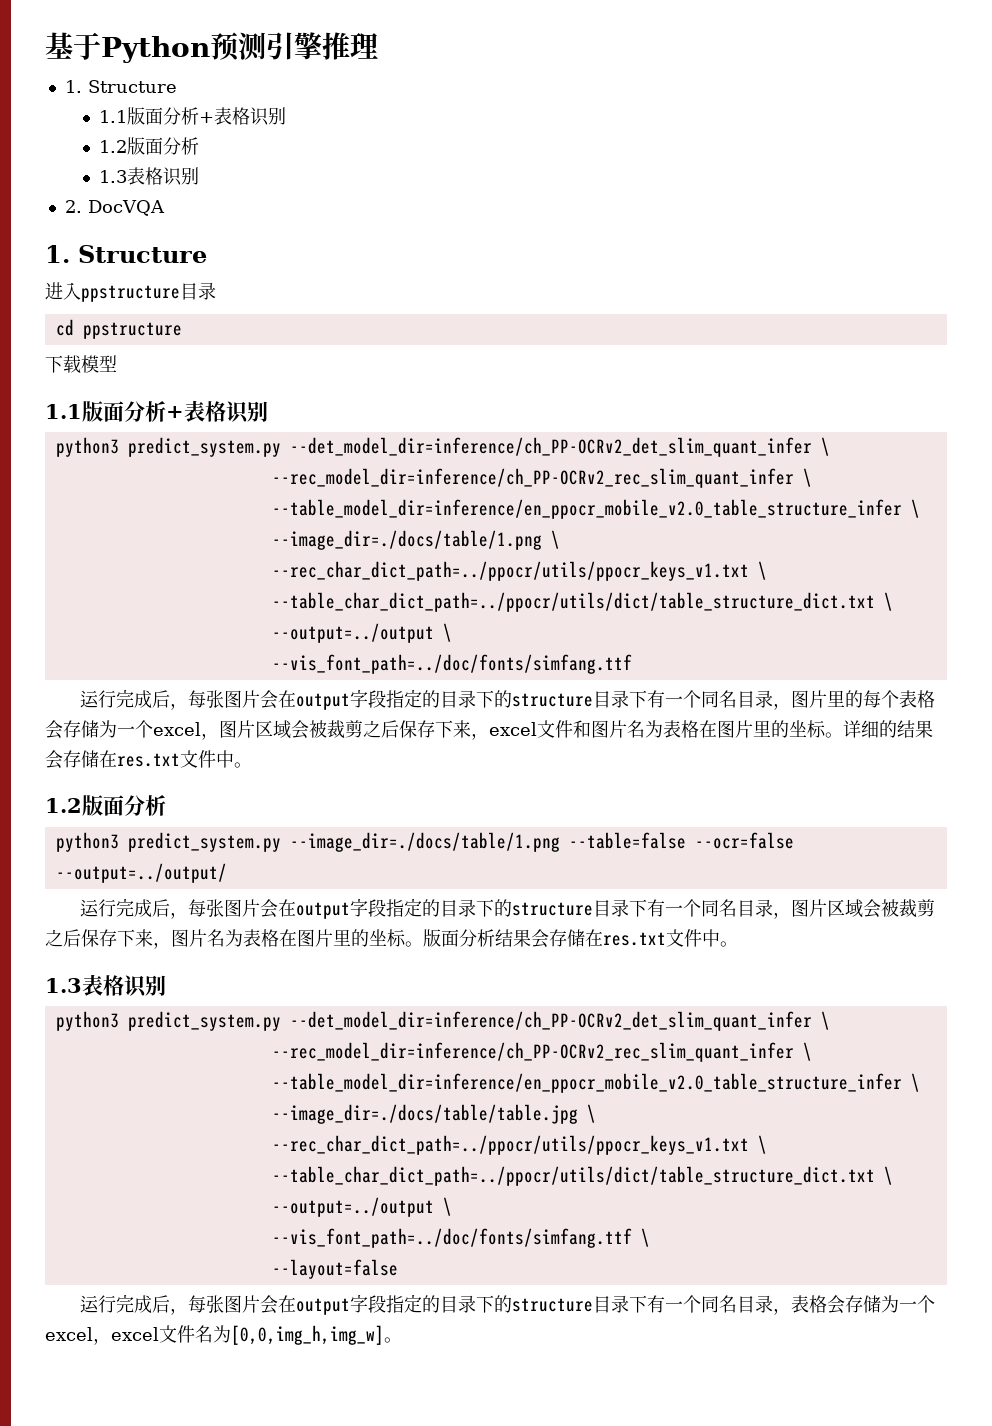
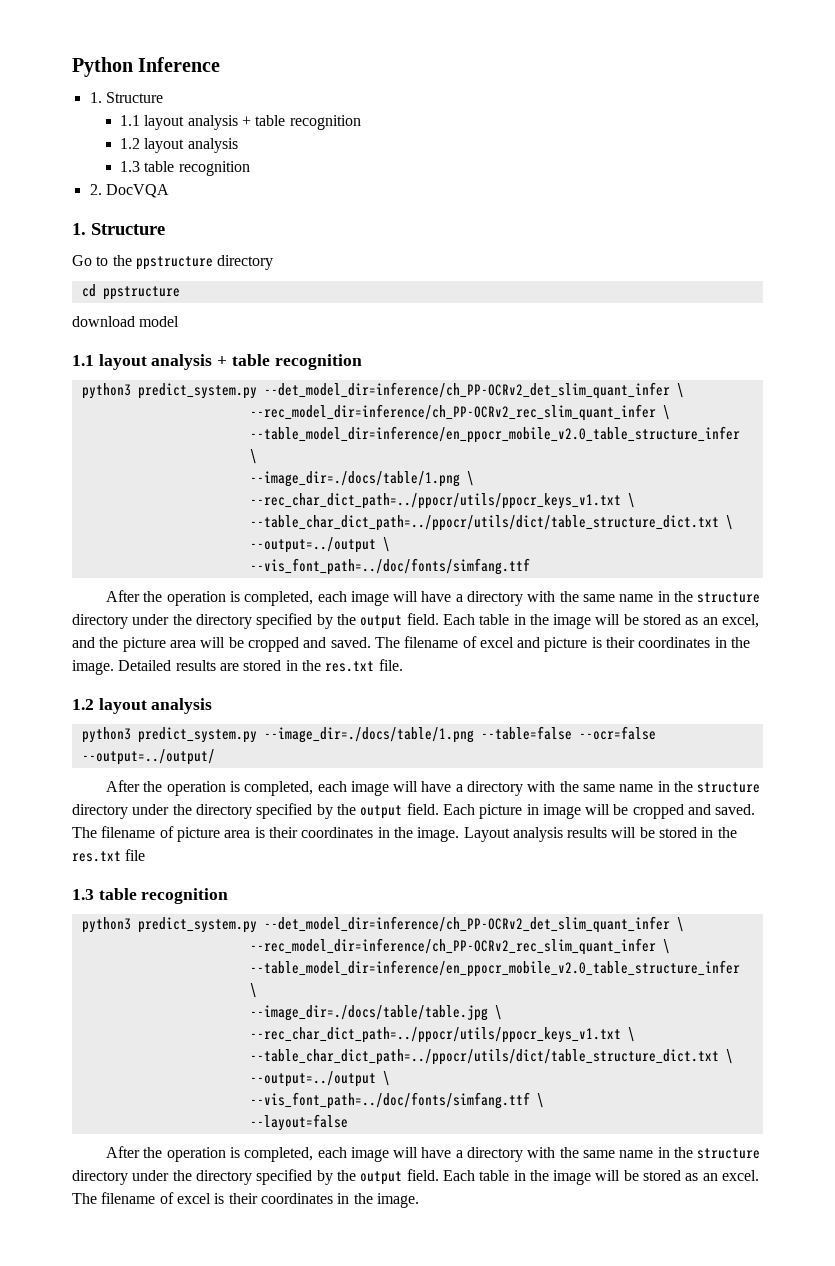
[45,32,378,63] [64,80,177,93] [99,107,287,126] [99,137,200,155] [99,167,200,186] 基于Python预测引擎推理 // 1. Structure // 1.1版面分析+表格识别 // 1.2版面分析 // 1.3表格识别 -> [72,57,221,77] [89,92,163,103] [120,115,361,130] [120,138,238,153] [120,161,250,176] Python Inference // 1. Structure // 1.1 layout analysis + table recognition // 1.2 layout analysis // 1.3 table recognition
[45,282,216,302] 进入ppstructure目录 -> [72,255,274,270] Go to the ppstructure directory
[45,355,117,373] [45,400,268,424] 下载模型 // 1.1版面分析+表格识别 -> [72,316,180,327] [72,354,362,370] download model // 1.1 layout analysis + table recognition
[80,689,936,710] [45,720,933,740] [45,750,252,769] [45,795,166,816] 运行完成后，每张图片会在output字段指定的目录下的structure目录下有一个同名目录，图片里的每个表格会存储为一个excel，图片区域会被裁剪之后保存下来，excel文件和图片名为表格在图片里的坐标。详细的结果会存储在res.txt文件中。 // 1.2版面分析 -> [105,590,761,606] [72,613,760,629] [72,636,751,652] [72,659,403,675] [72,698,213,714] After the operation is completed, each image will have a directory with the same name in the structure directory under the directory specified by the output field. Each table in the image will be stored as an excel, and the picture area will be cropped and saved. The filename of excel and picture is their coordinates in the image. Detailed results are stored in the res.txt file. // 1.2 layout analysis
[80,898,936,919] [45,929,738,949] [45,974,166,998] 运行完成后，每张图片会在output字段指定的目录下的structure目录下有一个同名目录，图片区域会被裁剪之后保存下来，图片名为表格在图片里的坐标。版面分析结果会存储在res.txt文件中。 // 1.3表格识别 -> [105,780,761,796] [72,803,756,819] [72,826,737,842] [72,849,146,862] [72,888,229,904] After the operation is completed, each image will have a directory with the same name in the structure directory under the directory specified by the output field. Each picture in image will be cropped and saved. The filename of picture area is their coordinates in the image. Layout analysis results will be stored in the res.txt file // 1.3 table recognition
[80,1294,936,1315] [45,1325,402,1345] 运行完成后，每张图片会在output字段指定的目录下的structure目录下有一个同名目录，表格会存储为一个excel，excel文件名为[0,0,img_h,img_w]。 -> [105,1146,761,1162] [72,1169,760,1185] [72,1192,419,1208] After the operation is completed, each image will have a directory with the same name in the structure directory under the directory specified by the output field. Each table in the image will be stored as an excel. The filename of excel is their coordinates in the image.

